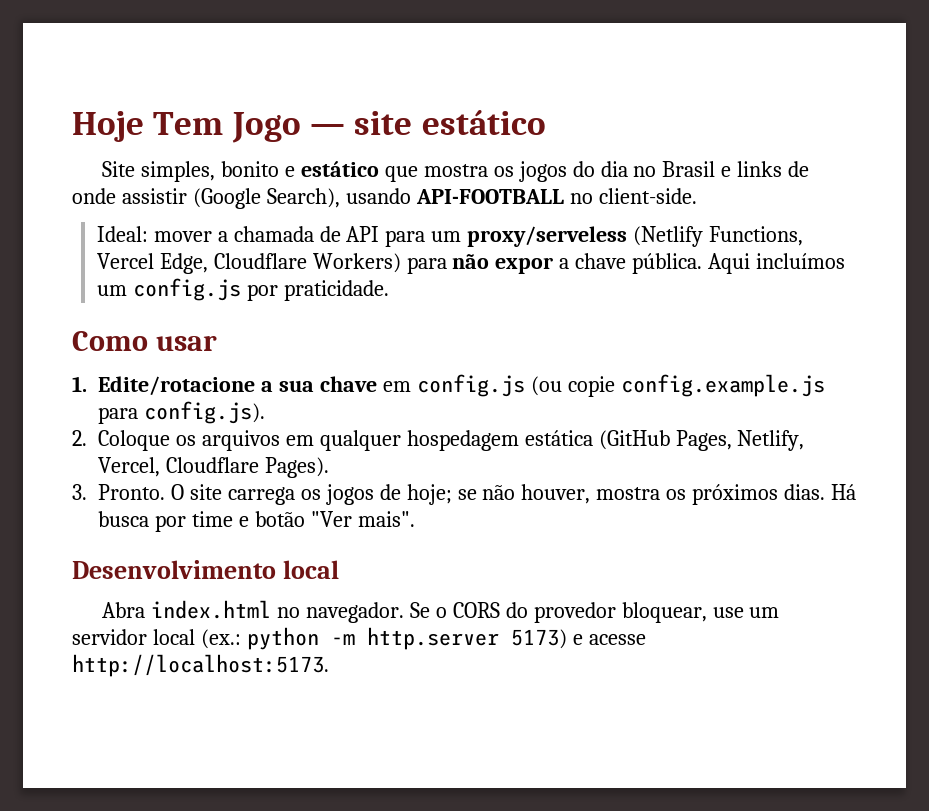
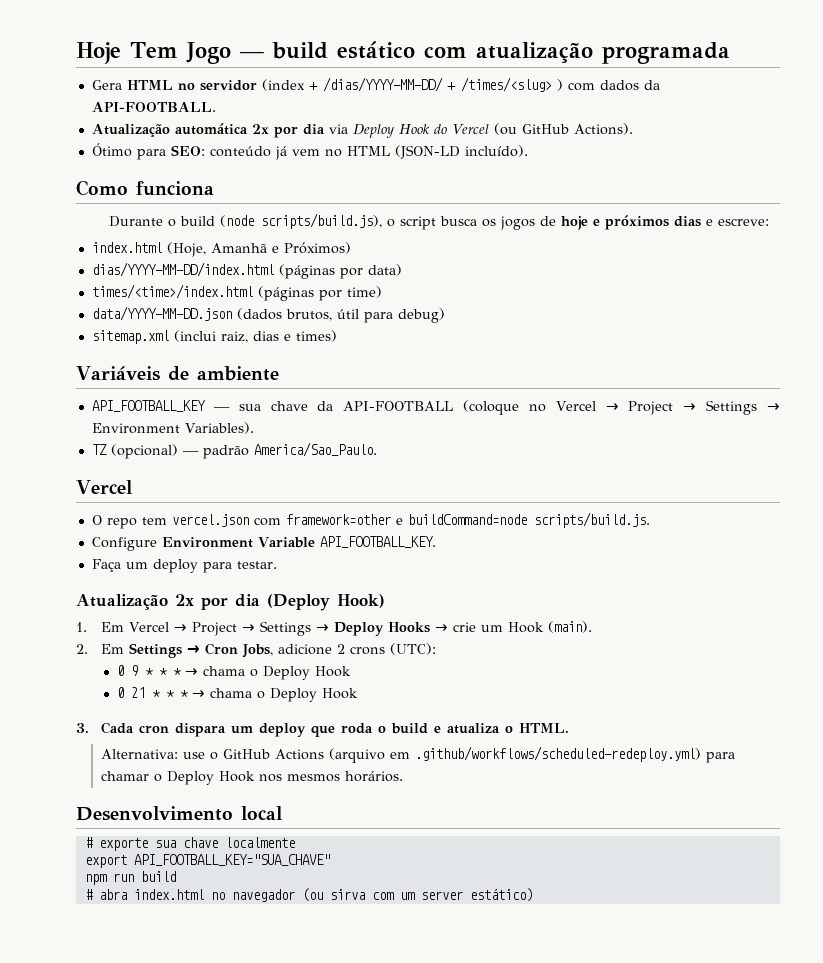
[354,110,546,135] [102,161,810,182] [72,188,697,209] [96,226,804,247] [96,253,846,274] [96,278,389,301] [72,331,217,351] [72,374,825,397] [98,401,265,424] [72,430,805,451] [98,457,329,478] [72,484,857,505] [98,511,415,532] [72,560,339,579] [102,600,780,623] [72,627,646,650] [72,654,329,677] site estático // Site simples, bonito e estático que mostra os jogos do dia no Brasil e links de onde assistir (Google Search), usando API-FOOTBALL no client-side. // Ideal: mover a chamada de API para um proxy/serveless (Netlify Functions, Vercel Edge, Cloudflare Workers) para não expor a chave pública. Aqui incluímos um config.js por praticidade. // Como usar // 1. Edite/rotacione a sua chave em config.js (ou copie config.example.js para config.js). // 2. Coloque os arquivos em qualquer hospedagem estática (GitHub Pages, Netlify, Vercel, Cloudflare Pages). // 3. Pronto. O site carrega os jogos de hoje; se não houver, mostra os próximos dias. Há busca por time e botão "Ver mais". // Desenvolvimento local // Abra index.html no navegador. Se o CORS do provedor bloquear, use um servidor local (ex.: python -m http.server 5173) e acesse http://localhost:5173. -> [271,41,730,64] [91,77,660,92] [91,102,216,112] [91,123,633,138] [91,143,528,160] [76,180,214,196] [109,213,770,230] [91,242,351,257] [91,262,402,279] [91,284,382,301] [91,306,445,323] [91,330,337,344] [76,366,279,381] [91,400,781,415] [91,422,254,434] [91,442,377,459] [76,480,132,494] [91,512,650,529] [91,536,436,551] [91,559,277,573] [76,594,385,611] [76,621,593,636] [76,643,437,658] [117,665,352,680] [117,687,359,702] [76,722,570,737] [101,746,736,763] [101,771,404,785] [76,806,282,821] [84,837,295,851] [84,854,330,868] [84,871,176,885] [84,888,533,902] build estático com atualização programada // Gera HTML no servidor (index + /dias/YYYY-MM-DD/ + /times/<slug> ) com dados da API-FOOTBALL. // Atualização automática 2x por dia via Deploy Hook do Vercel (ou GitHub Actions). // Ótimo para SEO: conteúdo já vem no HTML (JSON-LD incluído). // Como funciona // Durante o build (node scripts/build.js), o script busca os jogos de hoje e próximos dias e escreve: // index.html (Hoje, Amanhã e Próximos) // dias/YYYY-MM-DD/index.html (páginas por data) // times/<time>/index.html (páginas por time) // data/YYYY-MM-DD.json (dados brutos, útil para debug) // sitemap.xml (inclui raiz, dias e times) // Variáveis de ambiente // API_FOOTBALL_KEY — sua chave da API-FOOTBALL (coloque no Vercel → Project → Settings → Environment Variables). // TZ (opcional) — padrão America/Sao_Paulo. // Vercel // O repo tem vercel.json com framework=other e buildCommand=node scripts/build.js. // Configure Environment Variable API_FOOTBALL_KEY. // Faça um deploy para testar. // Atualização 2x por dia (Deploy Hook) // 1. Em Vercel → Project → Settings → Deploy Hooks → crie um Hook (main). // 2. Em Settings → Cron Jobs, adicione 2 crons (UTC): // 0 9 * * * → chama o Deploy Hook // 0 21 * * * → chama o Deploy Hook // 3. Cada cron dispara um deploy que roda o build e atualiza o HTML. // Alternativa: use o GitHub Actions (arquivo em .github/workflows/scheduled-redeploy.yml) para chamar o Deploy Hook nos mesmos horários. // Desenvolvimento local // # exporte sua chave localmente // export API_FOOTBALL_KEY="SUA_CHAVE" // npm run build // # abra index.html no navegador (ou sirva com um server estático)

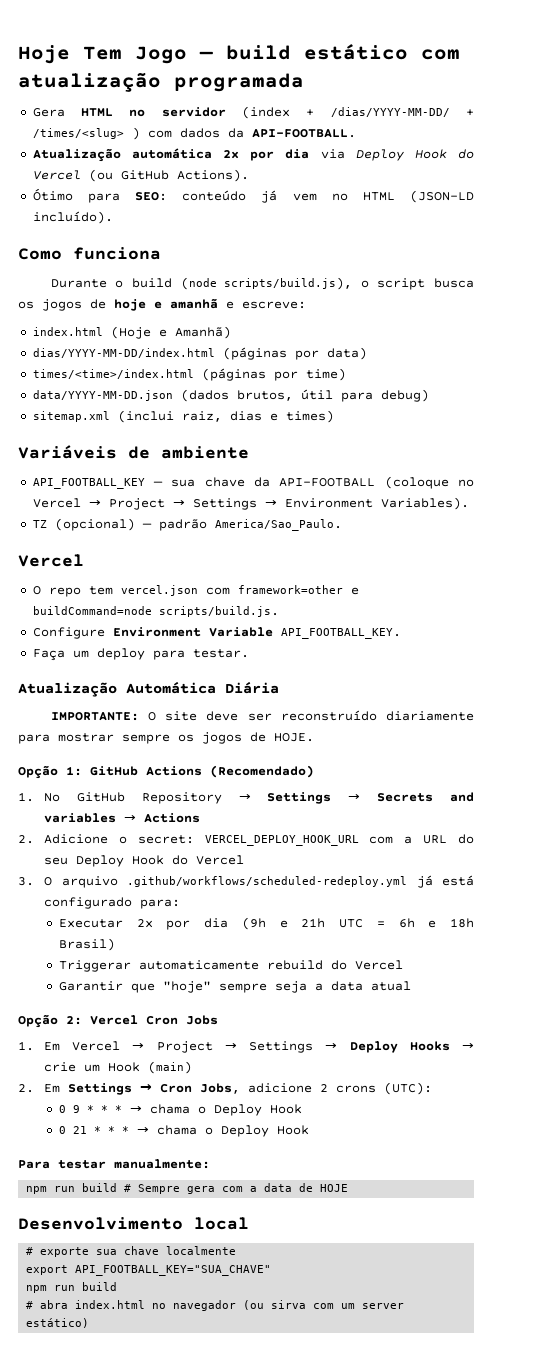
[605,215,702,230] próximos dias -> [170,298,218,309] amanhã
[166,242,351,257] (Hoje, Amanhã e Próximos) -> [110,326,231,339] (Hoje e Amanhã)
[175,594,385,611] 2x por dia (Deploy Hook) -> [126,681,279,694] [50,710,475,721] [18,732,314,744] [18,765,314,779] [18,792,475,804] [44,813,201,823] [18,834,475,846] [44,855,245,867] [18,875,474,888] [44,897,181,909] [58,917,474,930] [58,938,115,951] [58,960,403,972] [58,981,411,993] [18,1014,218,1028] Automática Diária // IMPORTANTE: O site deve ser reconstruído diariamente para mostrar sempre os jogos de HOJE. // Opção 1: GitHub Actions (Recomendado) // 1. No GitHub Repository → Settings → Secrets and variables → Actions // 2. Adicione o secret: VERCEL_DEPLOY_HOOK_URL com a URL do seu Deploy Hook do Vercel // 3. O arquivo .github/workflows/scheduled-redeploy.yml já está configurado para: // Executar 2x por dia (9h e 21h UTC = 6h e 18h Brasil) // Triggerar automaticamente rebuild do Vercel // Garantir que "hoje" sempre seja a data atual // Opção 2: Vercel Cron Jobs
[548,621,593,633] (main). -> [148,1061,193,1074] (main)
[76,722,570,737] [101,746,736,763] [101,771,404,785] 3. Cada cron dispara um deploy que roda o build e atualiza o HTML. // Alternativa: use o GitHub Actions (arquivo em .github/workflows/scheduled-redeploy.yml) para chamar o Deploy Hook nos mesmos horários. -> [18,1159,210,1169] [26,1183,349,1194] Para testar manualmente: // npm run build # Sempre gera com a data de HOJE

